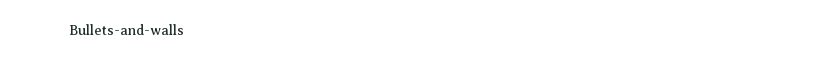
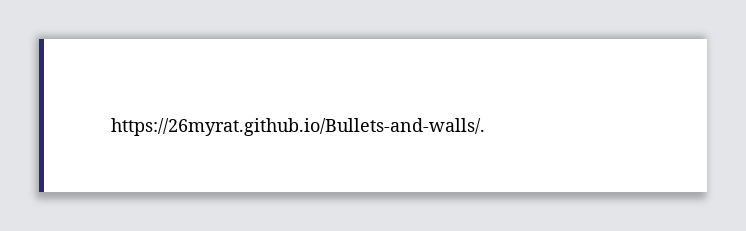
[69,24,184,35] Bullets-and-walls -> [111,118,485,136] https://26myrat.github.io/Bullets-and-walls/.

